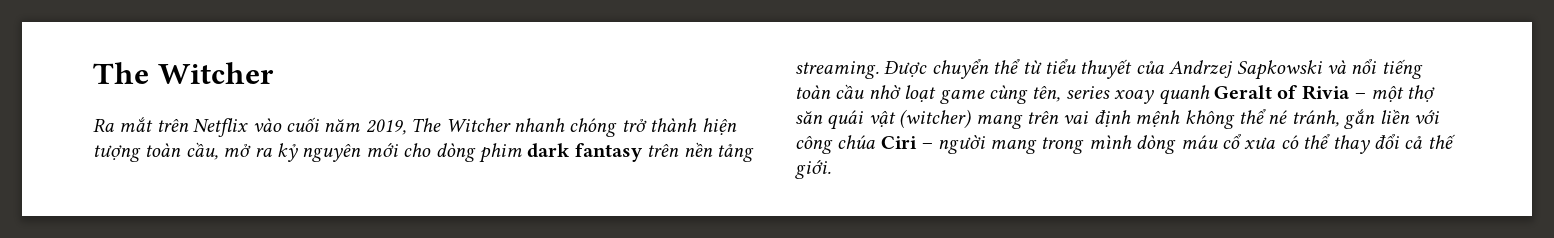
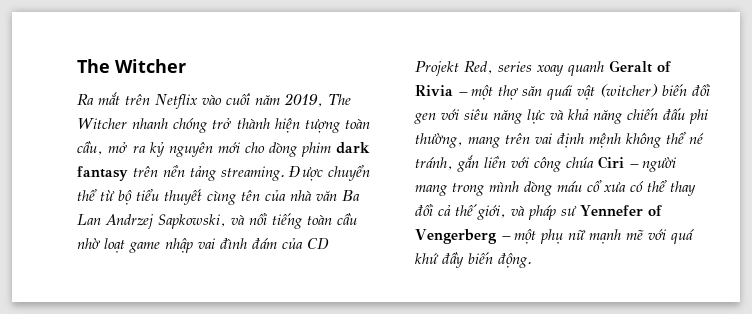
(1042, 67) none -> [118,190,132,205] bộ
[1135,60,1322,80] của Andrzej Sapkowski -> [207,190,360,205] [77,214,226,229] cùng tên của nhà văn Ba Lan Andrzej Sapkowski,
[989,85,1061,104] cùng tên, -> [165,238,329,253] [415,61,493,76] nhập vai đình đám của CD Projekt Red,
(972, 119) none -> [662,84,710,96] [414,108,708,124] [415,133,463,148] biến đổi gen với siêu năng lực và khả năng chiến đấu phi thường,
[795,160,831,179] giới. -> [477,205,662,220] [415,229,694,244] [415,252,532,268] giới, và pháp sư Yennefer of Vengerberg – một phụ nữ mạnh mẽ với quá khứ đầy biến động.

